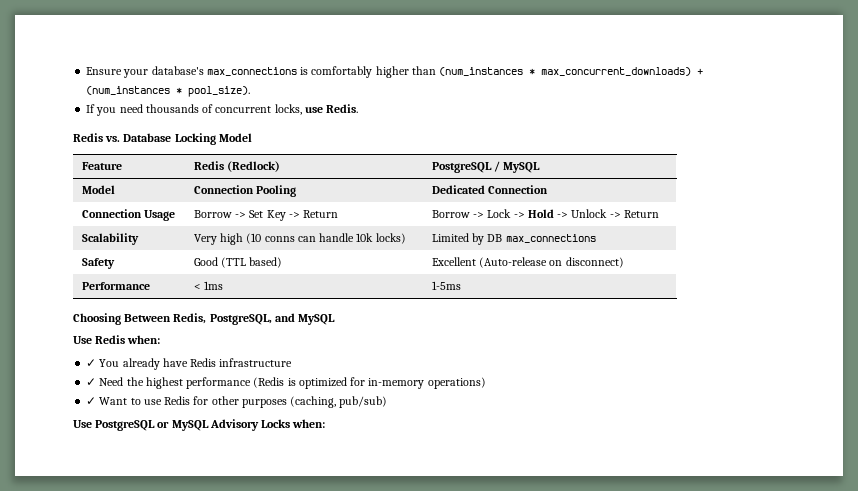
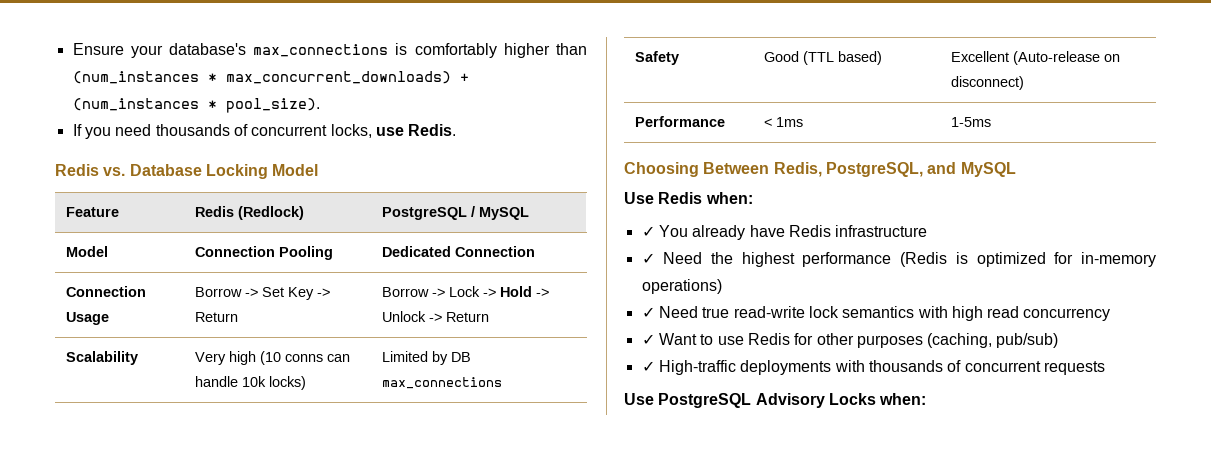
(486, 383) none -> [641,306,1111,321] // ✓ Need true read-write lock semantics with high read concurrency
(388, 402) none -> [641,360,1105,375] // ✓ High-traffic deployments with thousands of concurrent requests
[157,420,209,431] or MySQL -> (752, 400) none

